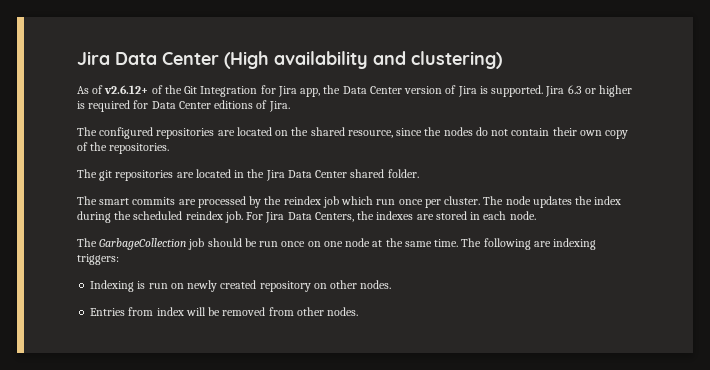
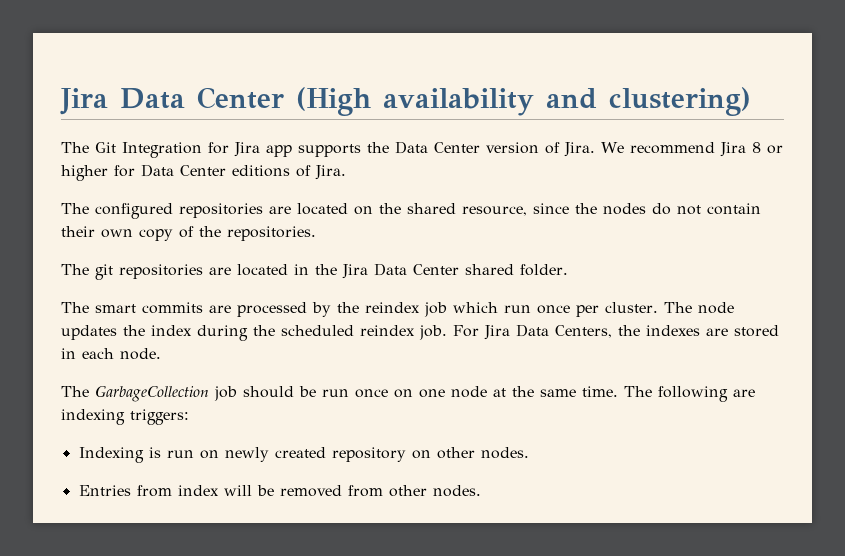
[77,85,182,94] As of v2.6.12+ of the -> [61,142,89,153] The
[300,88,321,97] app, -> [266,144,361,157] app supports
[457,85,633,97] [77,100,131,112] Jira is supported. Jira 6.3 or higher is required -> [564,142,783,157] [61,165,108,181] Jira. We recommend Jira 8 or higher

